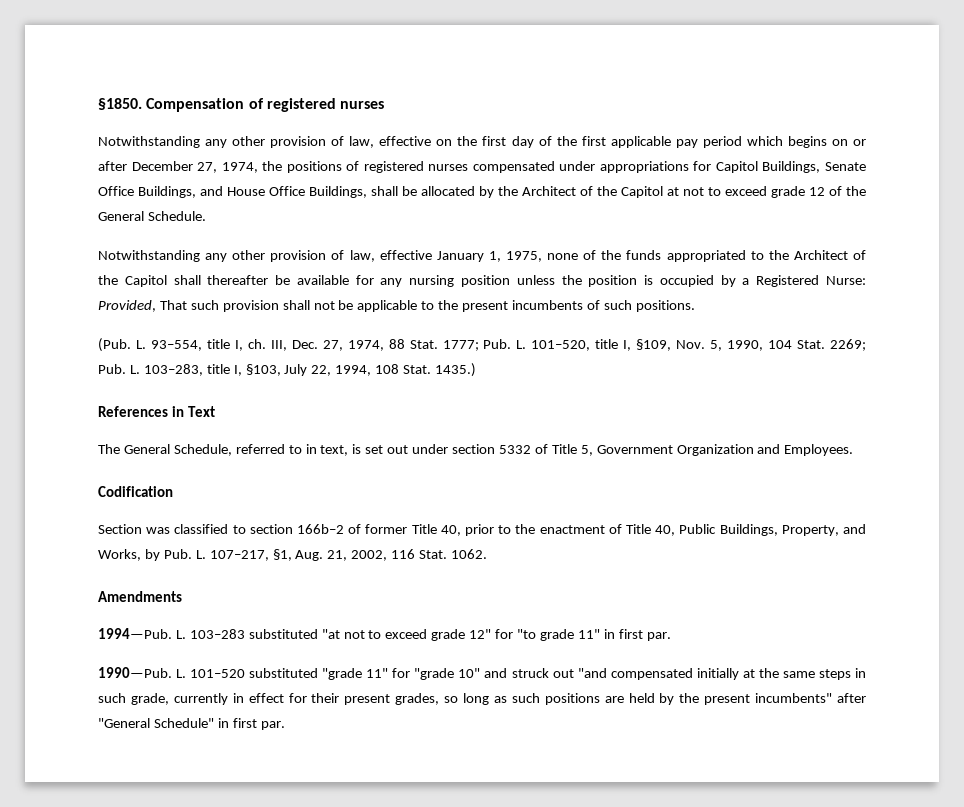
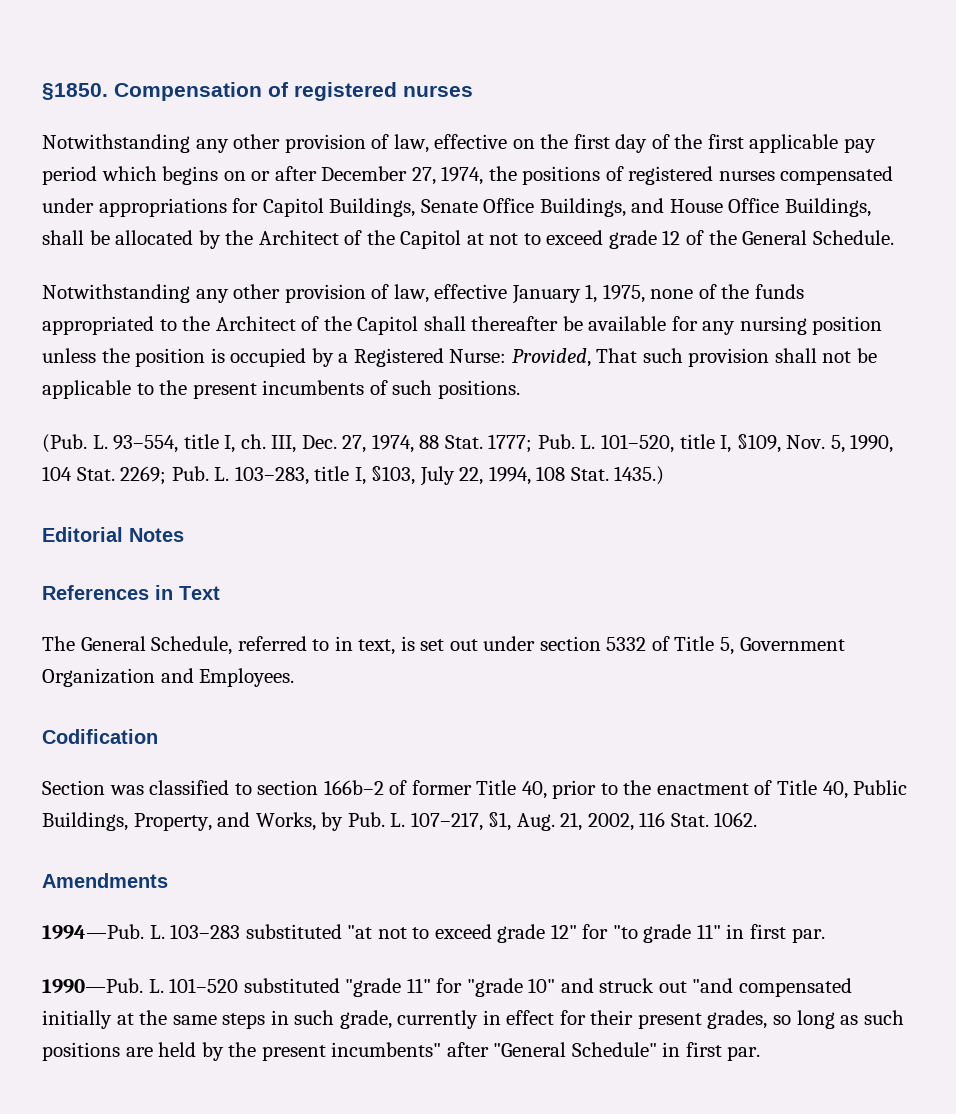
(477, 370) none -> [42,527,184,542] // Editorial Notes

